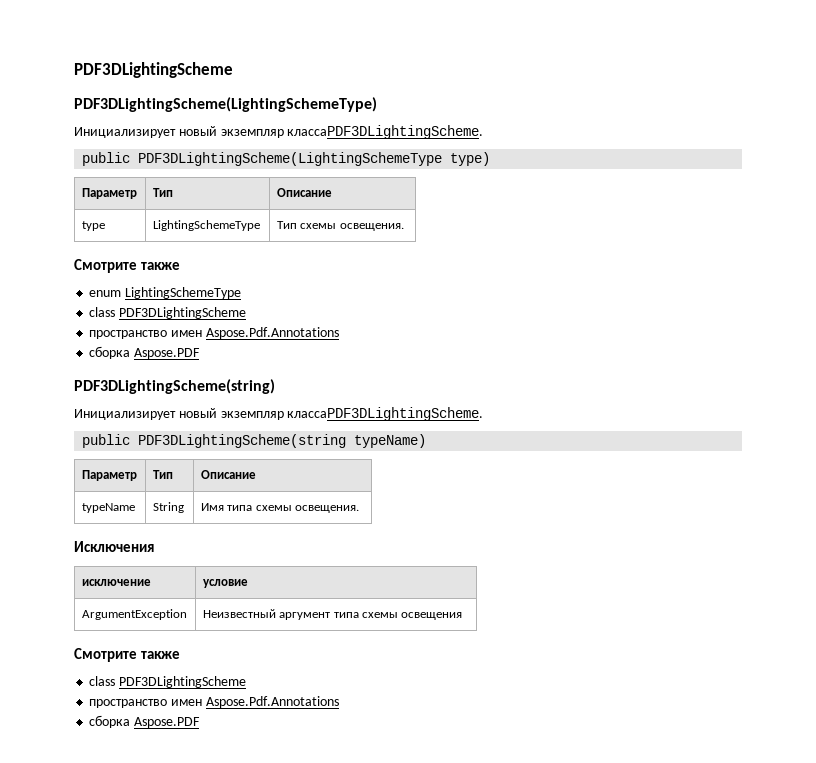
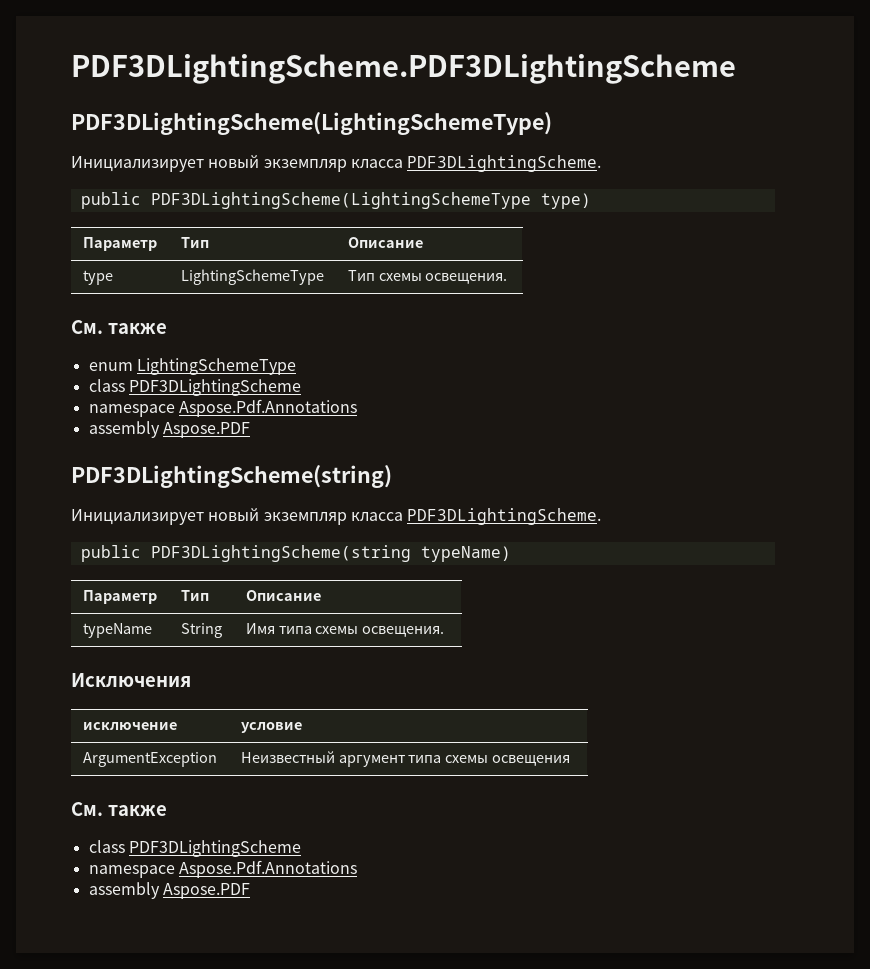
[74,62,233,78] PDF3DLightingScheme -> [71,54,736,84] PDF3DLightingScheme.PDF3DLightingScheme
[287,125,484,139] классаPDF3DLightingScheme. -> [350,155,602,172] класса PDF3DLightingScheme.
[74,259,137,273] Смотрите -> [71,320,103,334] См.
[89,327,339,339] [89,346,131,359] пространство имен Aspose.Pdf.Annotations // сборка -> [88,399,357,417] [88,421,160,438] namespace Aspose.Pdf.Annotations // assembly
[287,407,484,421] классаPDF3DLightingScheme. -> [350,508,602,525] класса PDF3DLightingScheme.
[74,648,137,662] Смотрите -> [71,802,103,816] См.
[89,696,339,708] [89,715,131,728] пространство имен Aspose.Pdf.Annotations // сборка -> [88,860,357,878] [88,882,160,899] namespace Aspose.Pdf.Annotations // assembly

